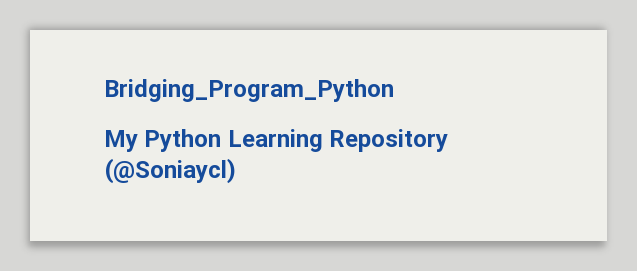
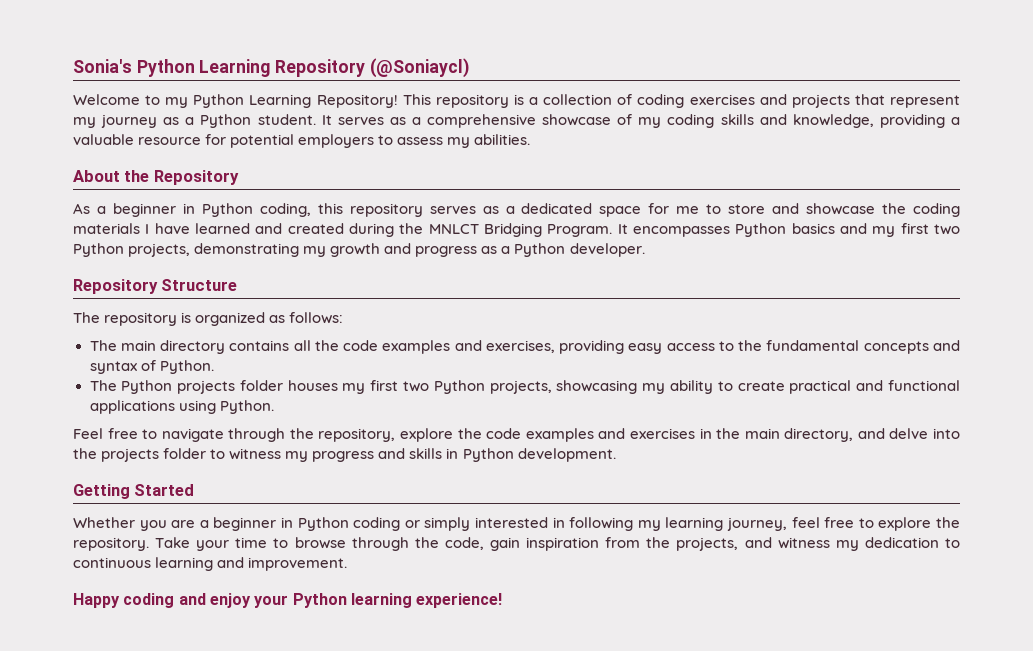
[104,79,394,102] [104,130,138,152] Bridging_Program_Python // My -> [73,59,132,73] Sonia's
(236, 171) none -> [73,94,961,108] [73,114,961,128] [73,134,531,148] [73,170,239,185] [73,203,961,217] [73,223,961,237] [73,243,645,257] [73,279,238,294] [73,312,344,326] [89,340,960,354] [89,360,214,374] [89,380,960,394] [89,400,274,414] [73,428,960,442] [73,448,616,462] [73,484,195,499] [73,517,961,531] [73,537,960,551] [73,557,348,571] [73,593,503,608] // Welcome to my Python Learning Repository! This repository is a collection of coding exercises and projects that represent my journey as a Python student. It serves as a comprehensive showcase of my coding skills and knowledge, providing a valuable resource for potential employers to assess my abilities. // About the Repository // As a beginner in Python coding, this repository serves as a dedicated space for me to store and showcase the coding materials I have learned and created during the MNLCT Bridging Program. It encompasses Python basics and my first two Python projects, demonstrating my growth and progress as a Python developer. // Repository Structure // The repository is organized as follows: // The main directory contains all the code examples and exercises, providing easy access to the fundamental concepts and syntax of Python. // The Python projects folder houses my first two Python projects, showcasing my ability to create practical and functional applications using Python. // Feel free to navigate through the repository, explore the code examples and exercises in the main directory, and delve into the projects folder to witness my progress and skills in Python development. // Getting Started // Whether you are a beginner in Python coding or simply interested in following my learning journey, feel free to explore the repository. Take your time to browse through the code, gain inspiration from the projects, and witness my dedication to continuous learning and improvement. // Happy coding and enjoy your Python learning experience!

